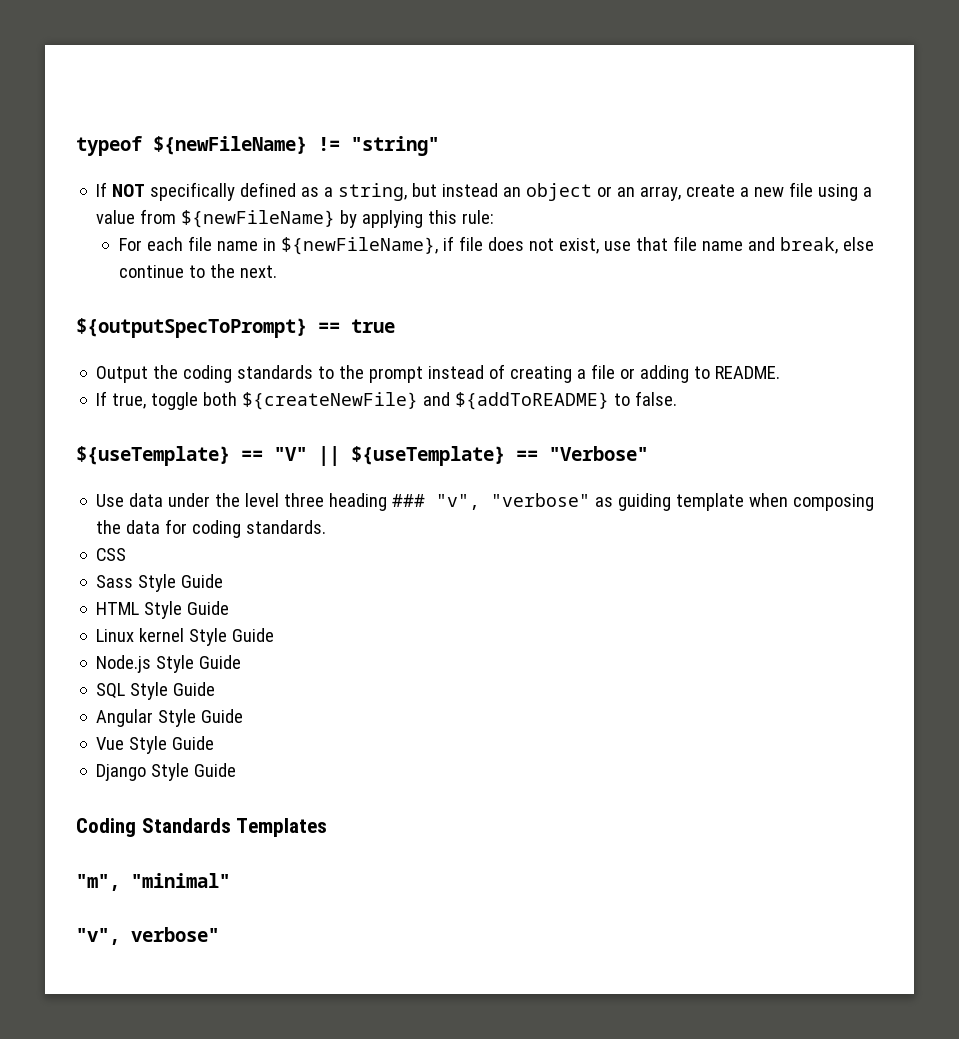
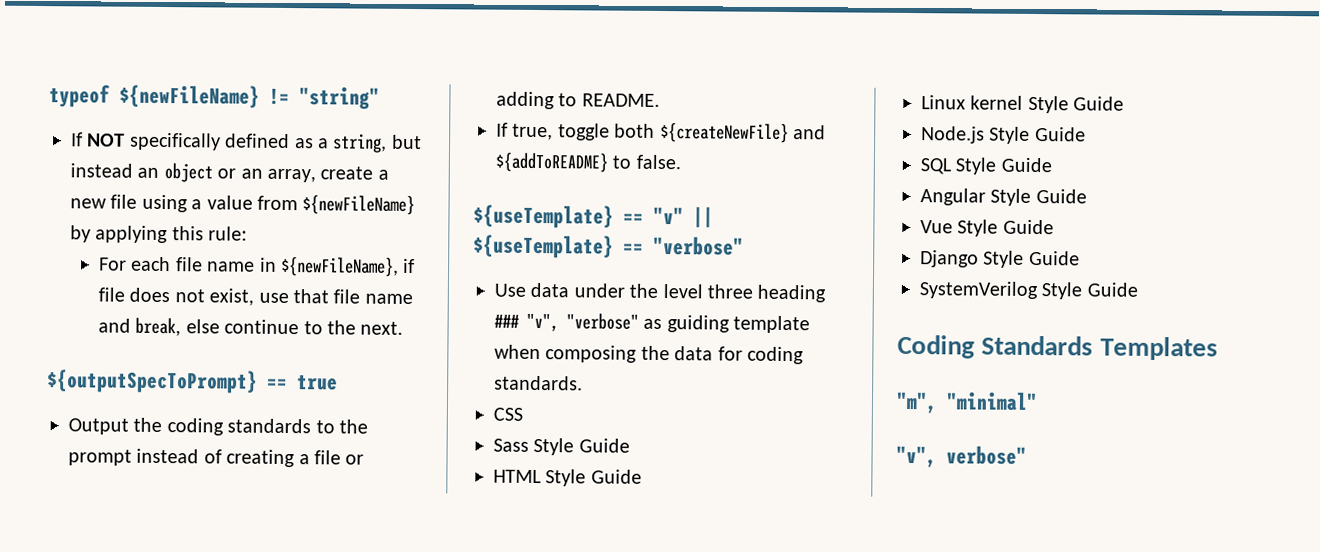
[274,447,307,461] "V" -> [653,206,684,225] "v"
[549,446,648,461] "Verbose" -> [653,235,744,256] "verbose"
(237, 770) none -> [919,281,1138,300] // SystemVerilog Style Guide

